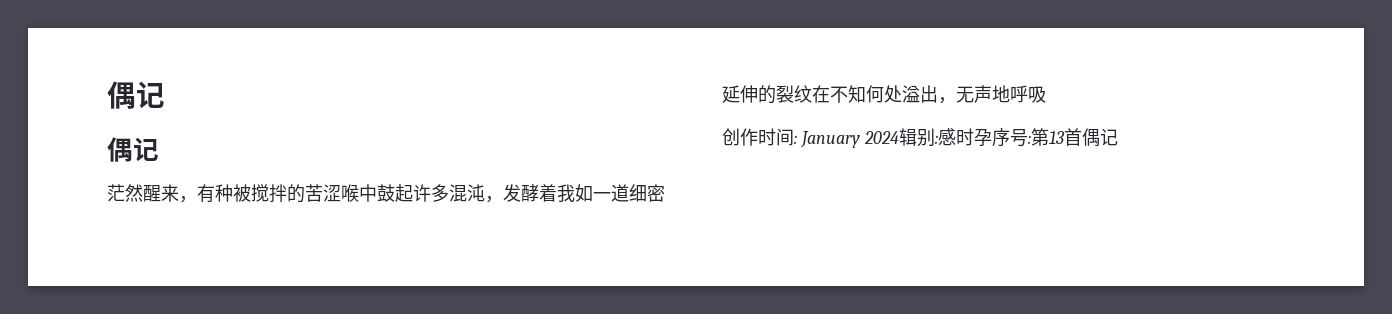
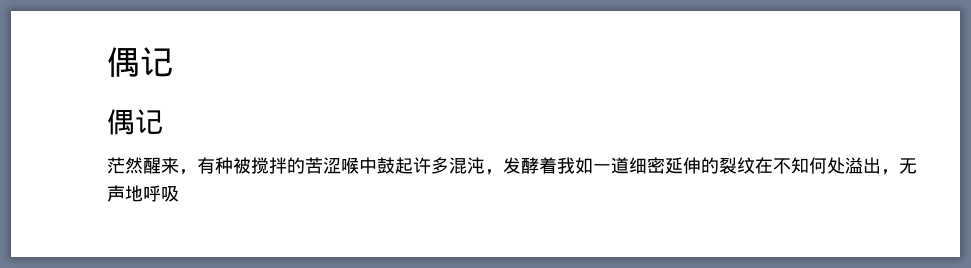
[722,128,1118,148] // 创作时间: January 2024辑别:感时孕序号:第13首偶记 -> (179, 194) none

